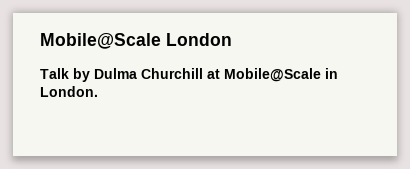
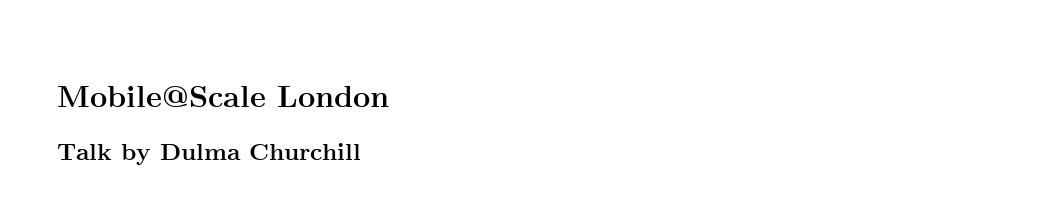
[207,68,338,82] [40,86,98,97] at Mobile@Scale in London. -> (361, 151) none

